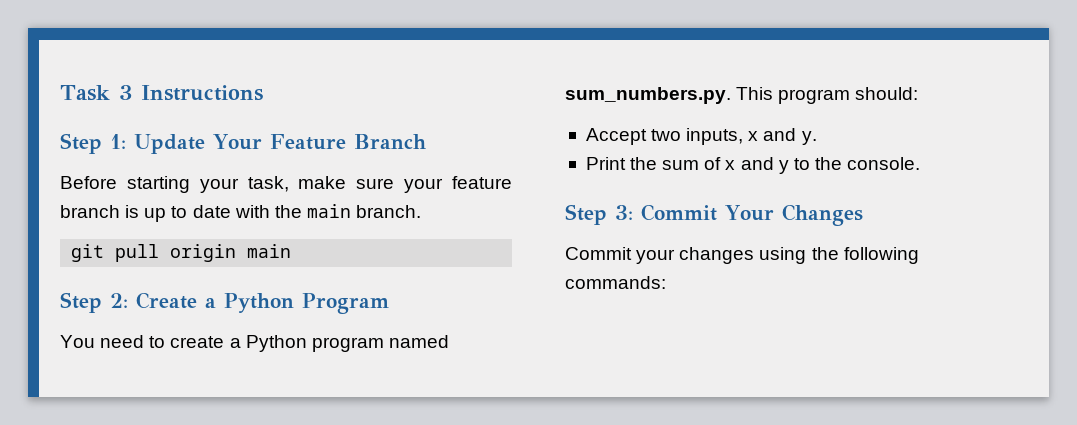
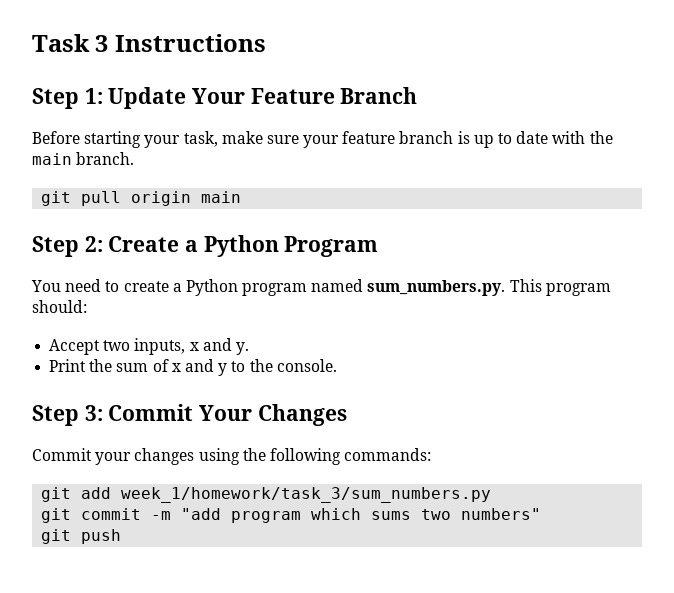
(666, 282) none -> [41,487,492,503] [41,508,542,523] [41,529,122,544] // git add week_1/homework/task_3/sum_numbers.py // git commit -m "add program which sums two numbers" // git push

